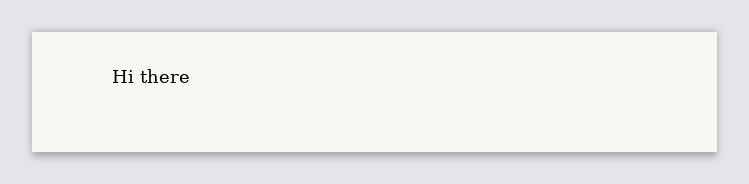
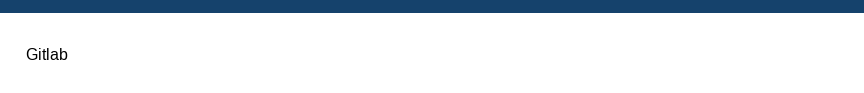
[112,69,190,83] Hi there -> [26,48,68,60] Gitlab

